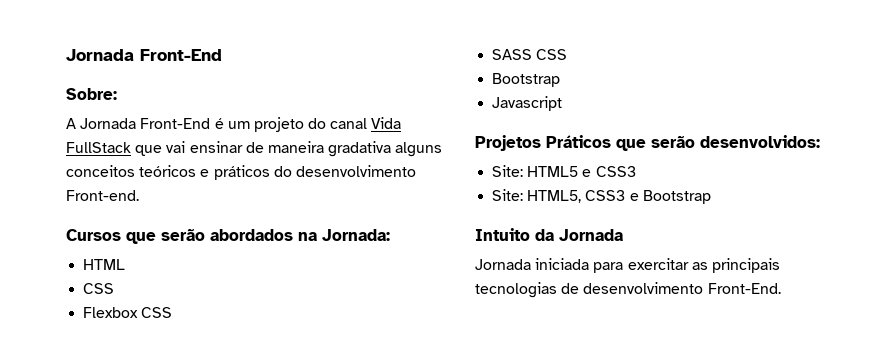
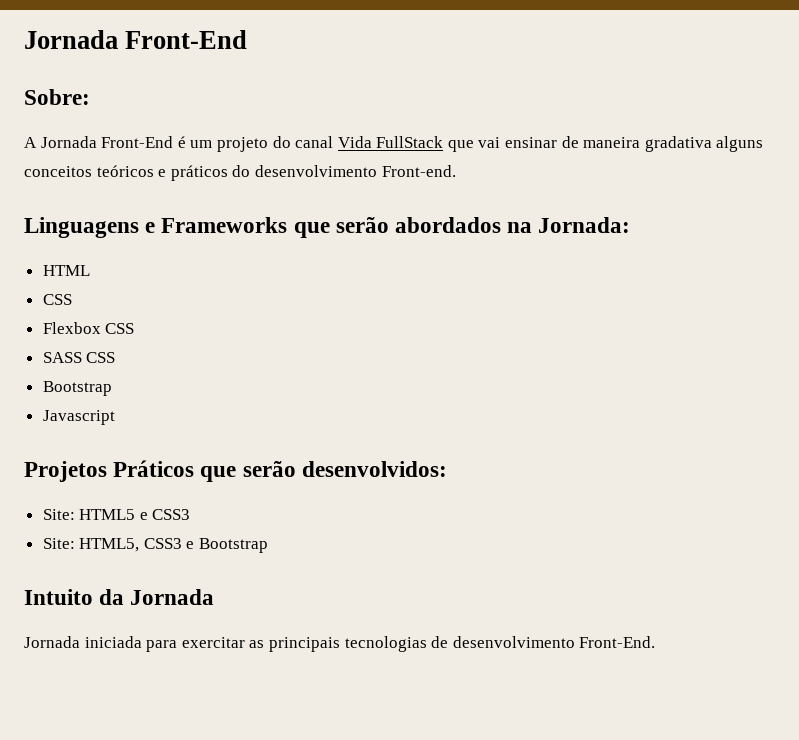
[66,229,121,241] Cursos -> [24,217,288,238] Linguagens e Frameworks

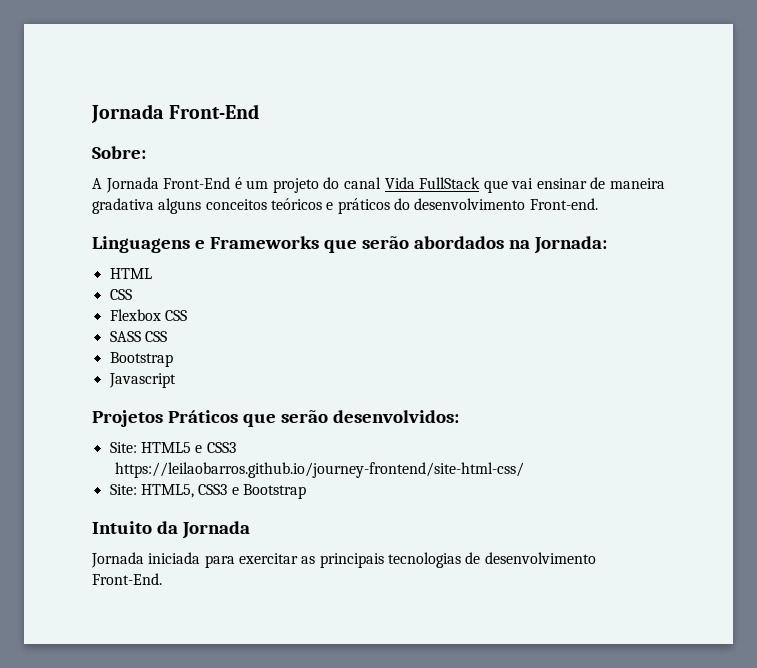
(191, 514) none -> [114,462,524,478] // https://leilaobarros.github.io/journey-frontend/site-html-css/

